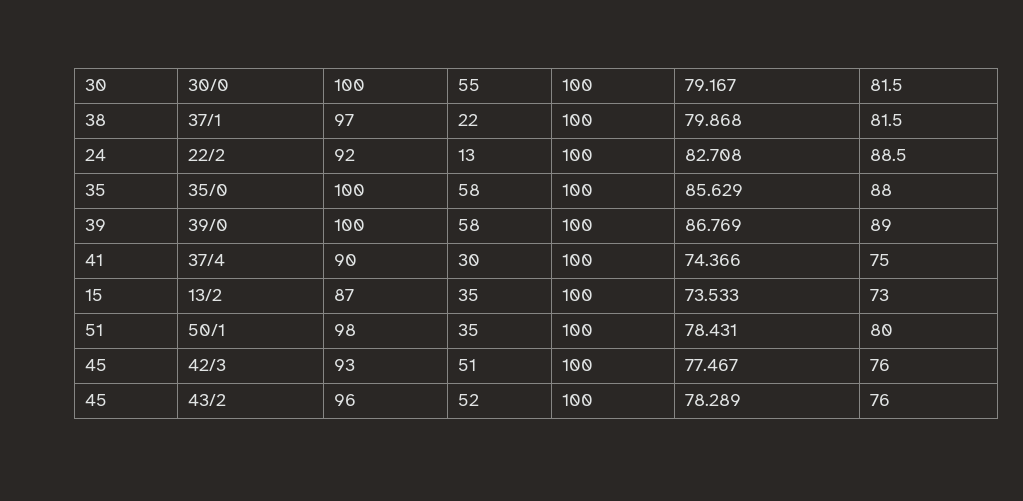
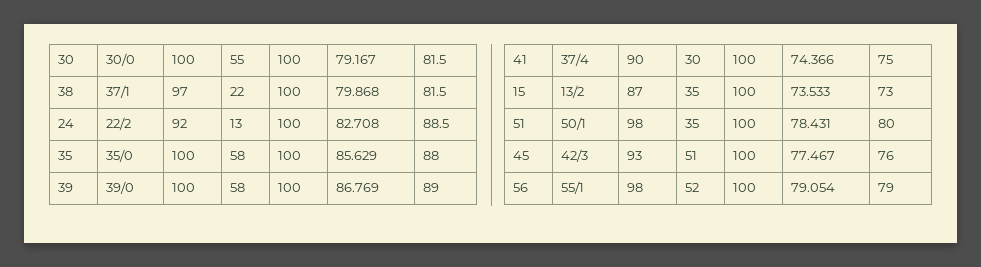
[85,394,108,406] [188,394,227,406] [334,394,357,406] 45 | 43/2 | 96 -> [513,183,529,192] [561,181,585,194] [627,183,644,192] 56 | 55/1 | 98
[685,394,742,406] [870,394,891,406] 78.289 | 76 -> [791,183,836,192] [878,183,895,192] 79.054 | 79

